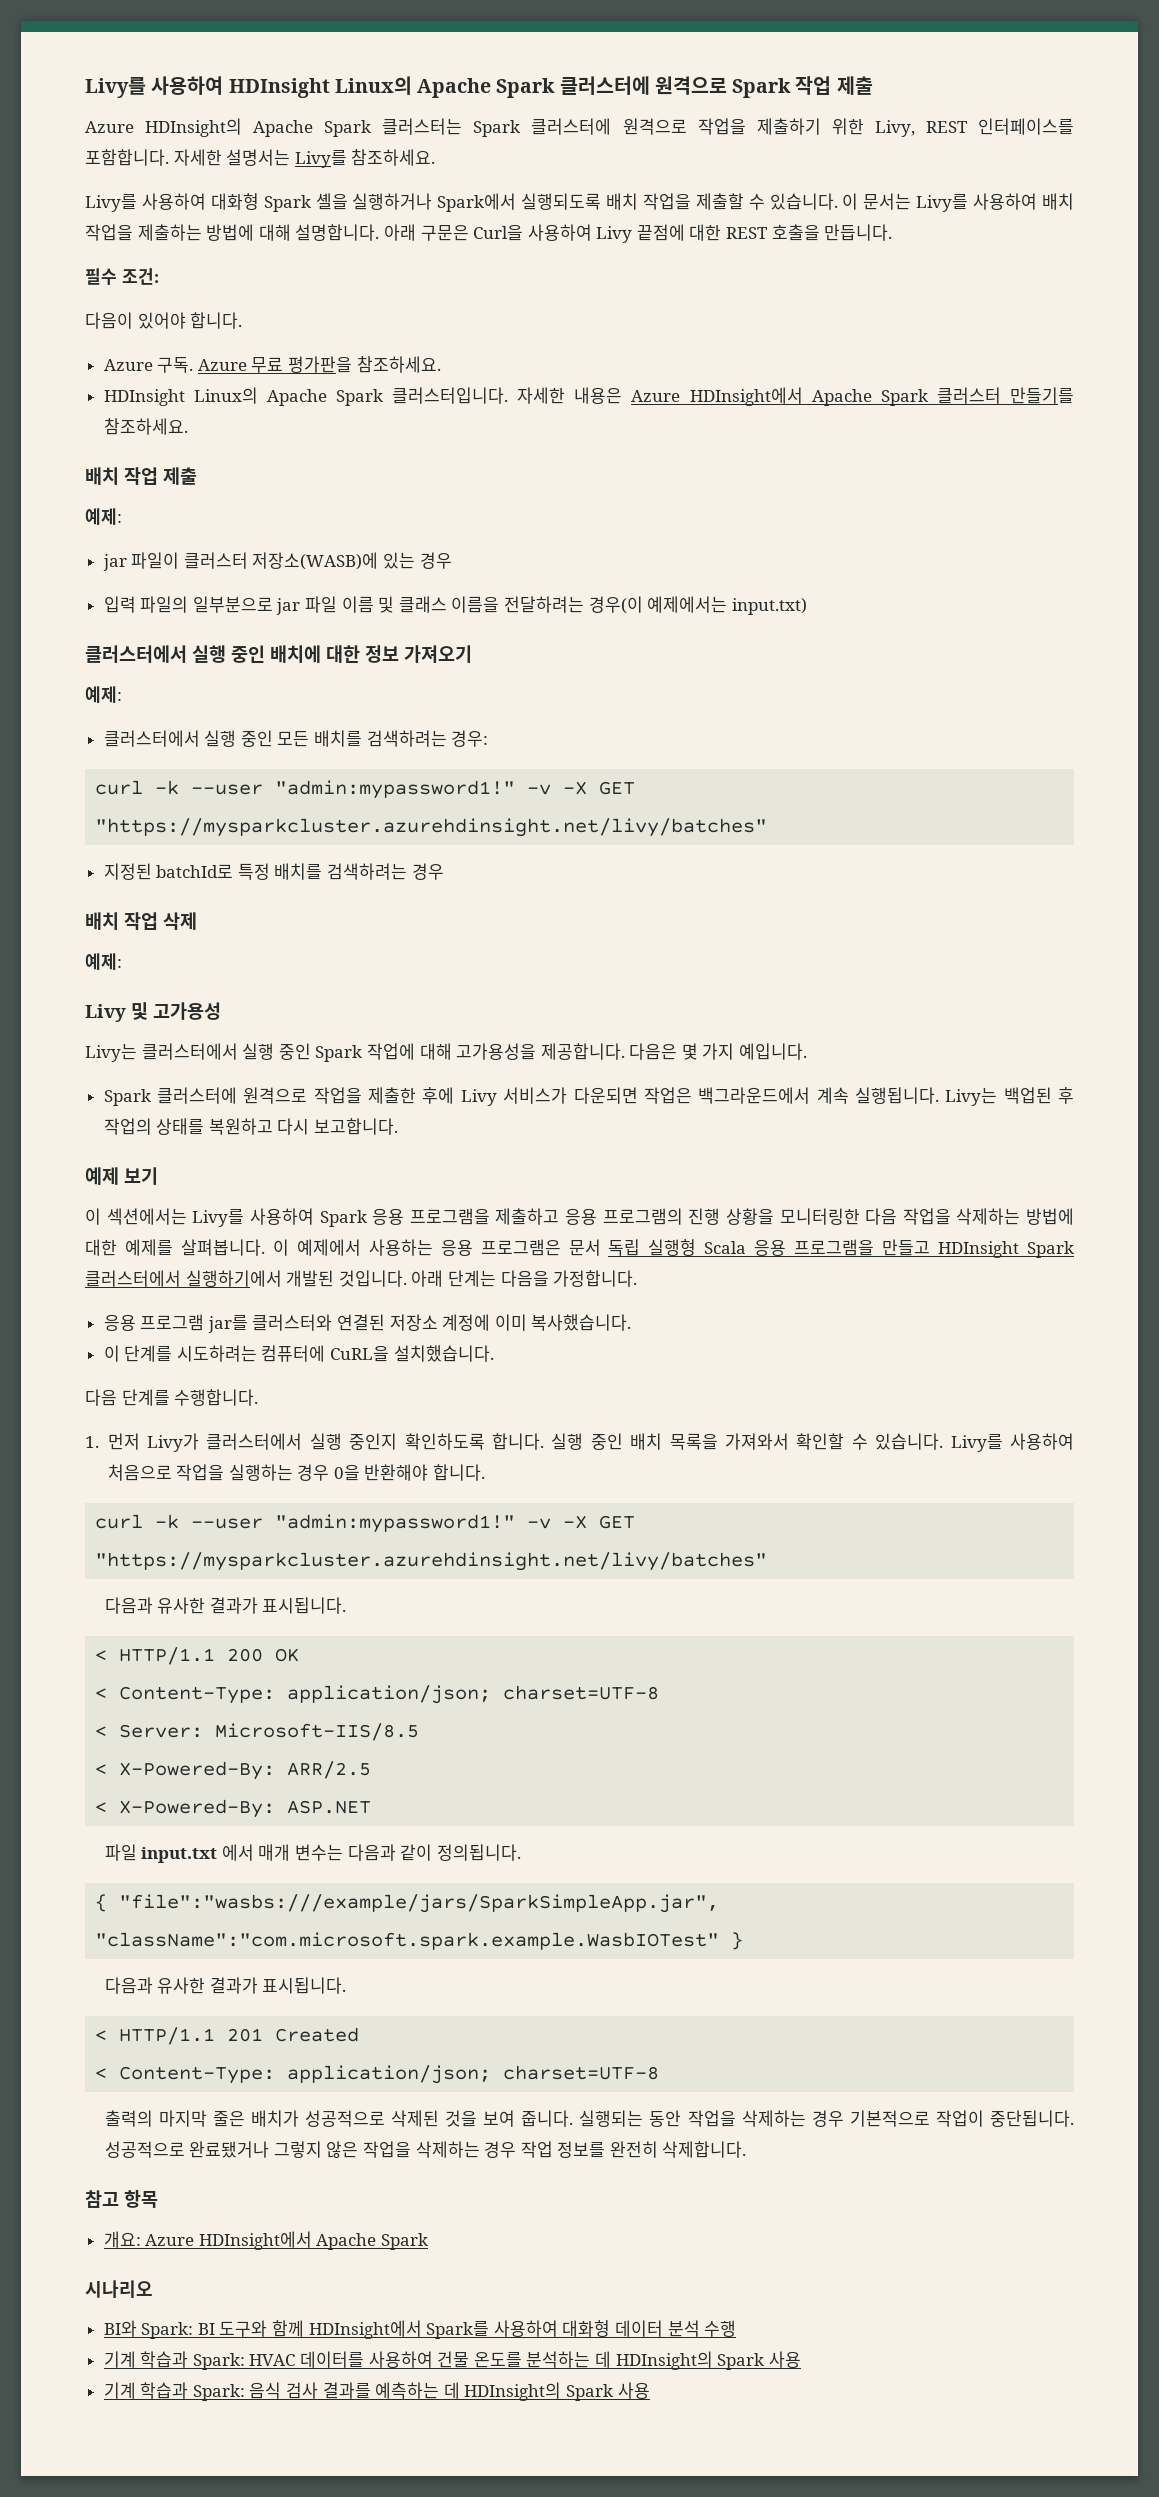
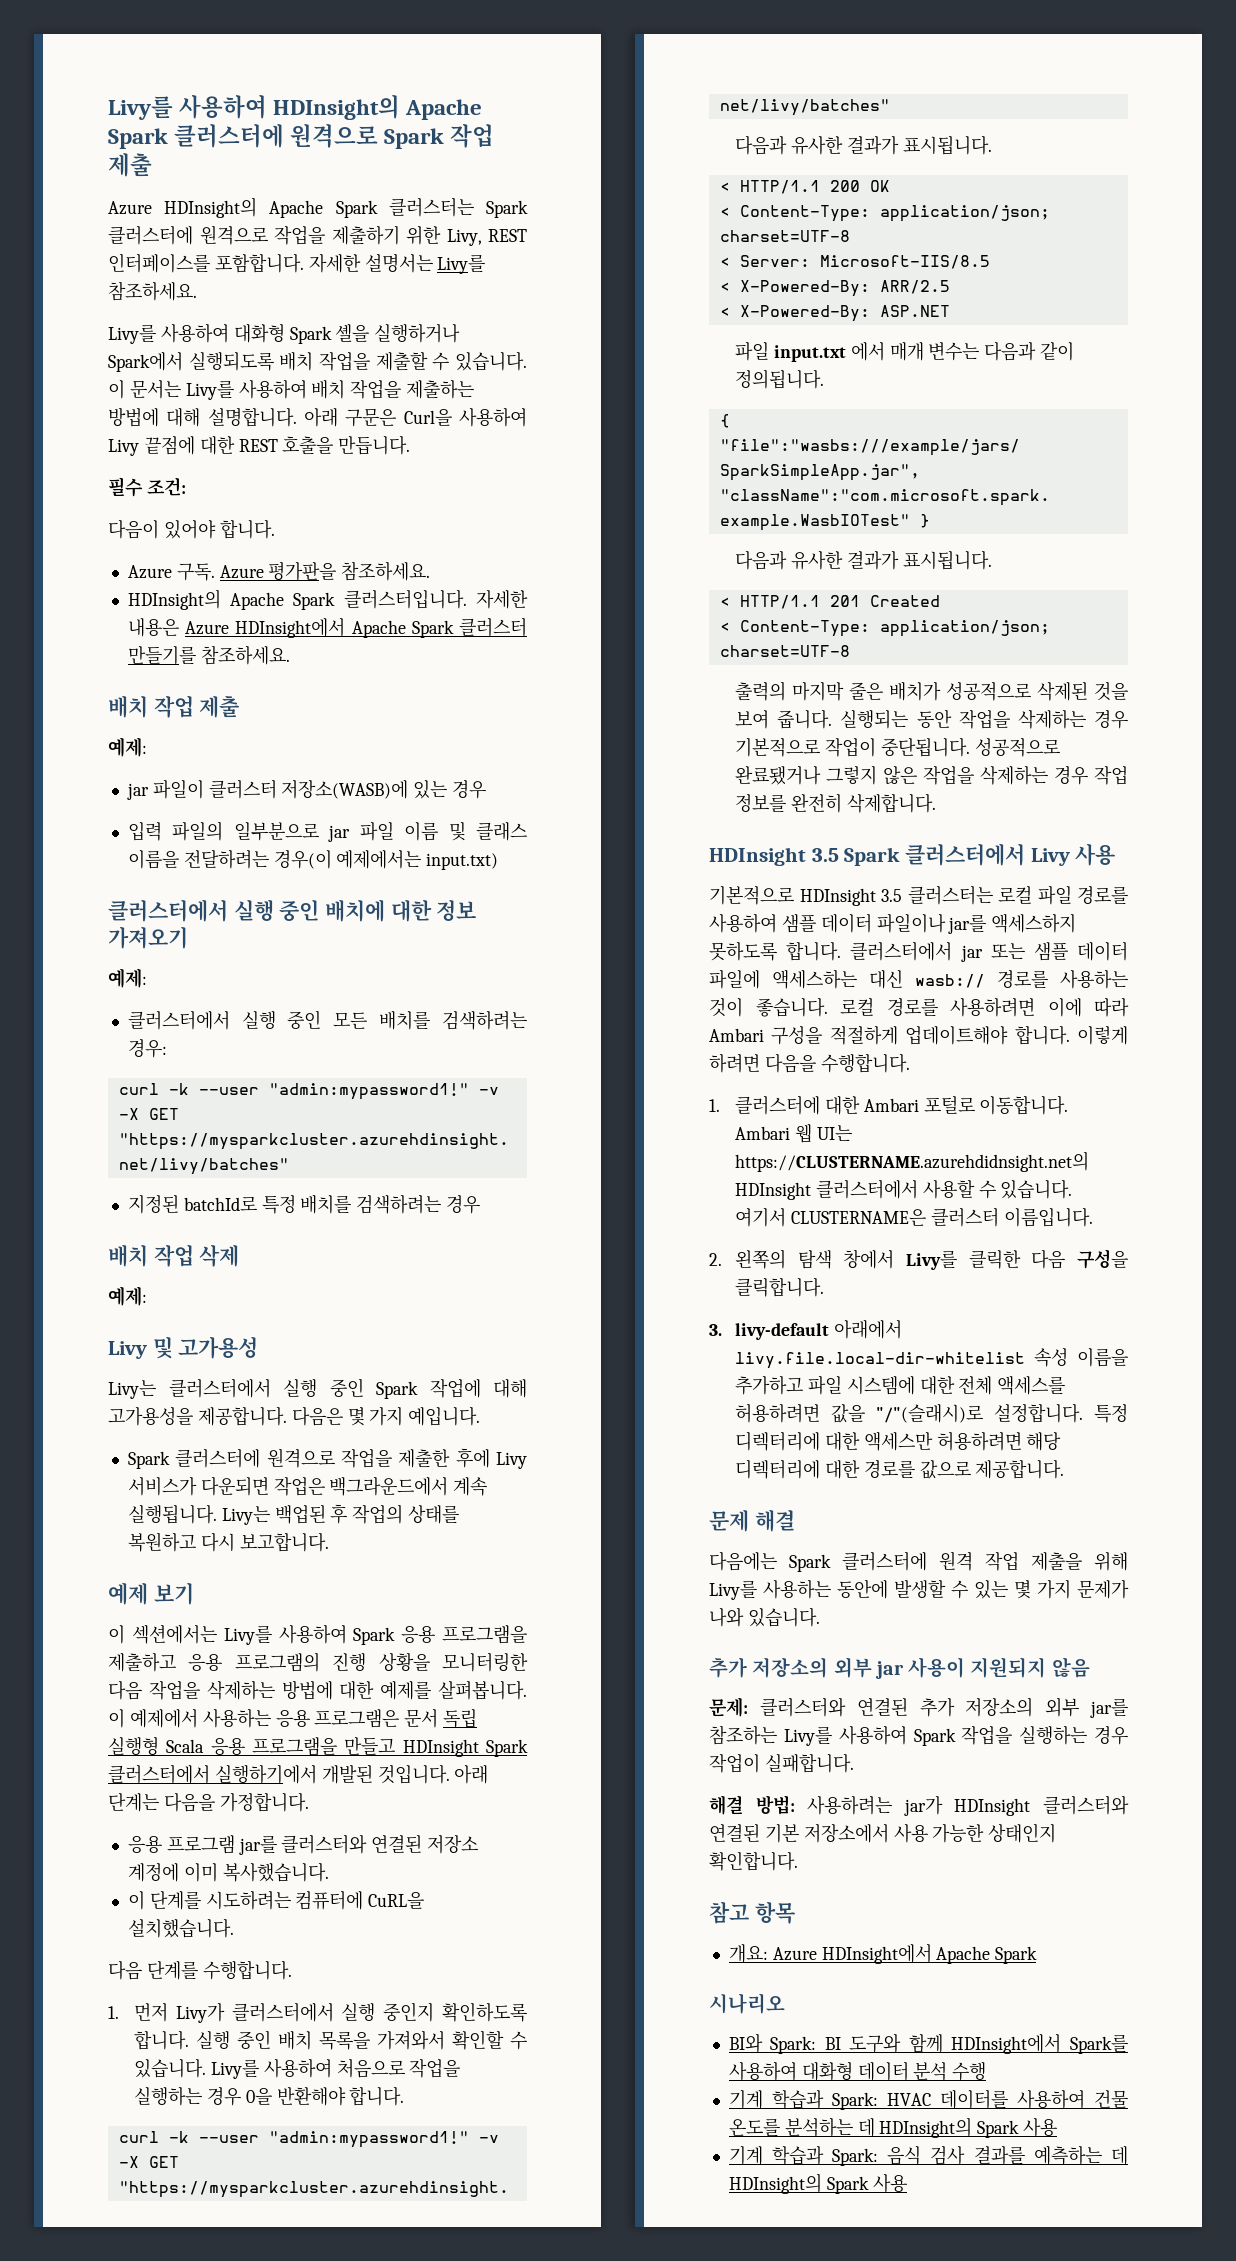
[85,76,412,98] Livy를 사용하여 HDInsight Linux의 -> [108,95,401,120] Livy를 사용하여 HDInsight의
[251,357,284,373] 무료 -> (264, 572) none
[103,387,258,406] HDInsight Linux의 -> [127,589,221,610] HDInsight의
(747, 2149) none -> [709,843,1116,866] [709,885,1128,906] [709,913,1077,934] [709,941,1128,962] [709,969,1128,989] [709,997,1129,1017] [709,1025,1128,1045] [709,1053,910,1073] [709,1095,1069,1115] [735,1124,852,1143] [735,1151,1090,1172] [735,1179,1073,1200] [735,1207,1093,1227] [709,1249,1128,1270] [735,1277,825,1297] [709,1320,902,1340] [735,1348,1128,1369] [735,1375,1066,1395] [735,1403,1128,1423] [735,1431,1062,1451] [735,1459,1065,1479] [709,1509,795,1532] [709,1551,1128,1572] [709,1579,1129,1600] [709,1607,820,1627] [709,1657,1090,1679] [709,1697,1128,1718] [709,1725,1128,1746] [709,1753,854,1773] [709,1795,1129,1816] [709,1823,1057,1843] [709,1851,798,1871] // HDInsight 3.5 Spark 클러스터에서 Livy 사용 // 기본적으로 HDInsight 3.5 클러스터는 로컬 파일 경로를 사용하여 샘플 데이터 파일이나 jar를 액세스하지 못하도록 합니다. 클러스터에서 jar 또는 샘플 데이터 파일에 액세스하는 대신 wasb:// 경로를 사용하는 것이 좋습니다. 로컬 경로를 사용하려면 이에 따라 Ambari 구성을 적절하게 업데이트해야 합니다. 이렇게 하려면 다음을 수행합니다. // 1. 클러스터에 대한 Ambari 포털로 이동합니다. Ambari 웹 UI는 https://CLUSTERNAME.azurehdidnsight.net의 HDInsight 클러스터에서 사용할 수 있습니다. 여기서 CLUSTERNAME은 클러스터 이름입니다. // 2. 왼쪽의 탐색 창에서 Livy를 클릭한 다음 구성을 클릭합니다. // 3. livy-default 아래에서 livy.file.local-dir-whitelist 속성 이름을 추가하고 파일 시스템에 대한 전체 액세스를 허용하려면 값을 "/"(슬래시)로 설정합니다. 특정 디렉터리에 대한 액세스만 허용하려면 해당 디렉터리에 대한 경로를 값으로 제공합니다. // 문제 해결 // 다음에는 Spark 클러스터에 원격 작업 제출을 위해 Livy를 사용하는 동안에 발생할 수 있는 몇 가지 문제가 나와 있습니다. // 추가 저장소의 외부 jar 사용이 지원되지 않음 // 문제: 클러스터와 연결된 추가 저장소의 외부 jar를 참조하는 Livy를 사용하여 Spark 작업을 실행하는 경우 작업이 실패합니다. // 해결 방법: 사용하려는 jar가 HDInsight 클러스터와 연결된 기본 저장소에서 사용 가능한 상태인지 확인합니다.

